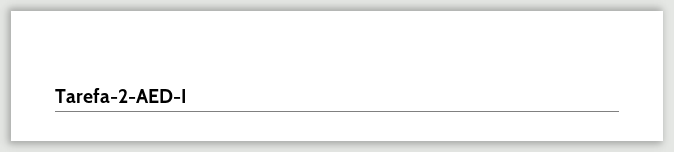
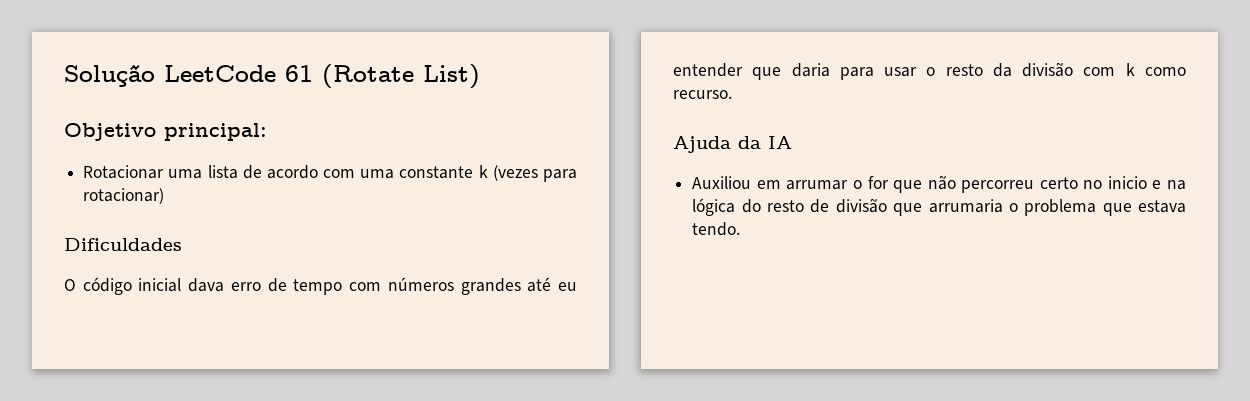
[55,88,187,103] Tarefa-2-AED-I -> [64,64,480,89] [64,123,267,141] [83,165,578,182] [83,188,165,204] [64,238,182,251] [64,277,577,295] [673,62,1186,80] [673,90,732,99] [673,136,792,153] [692,175,1186,193] [692,198,1186,216] [692,222,741,236] Solução LeetCode 61 (Rotate List) // Objetivo principal: // Rotacionar uma lista de acordo com uma constante k (vezes para rotacionar) // Dificuldades // O código inicial dava erro de tempo com números grandes até eu entender que daria para usar o resto da divisão com k como recurso. // Ajuda da IA // Auxiliou em arrumar o for que não percorreu certo no inicio e na lógica do resto de divisão que arrumaria o problema que estava tendo.

